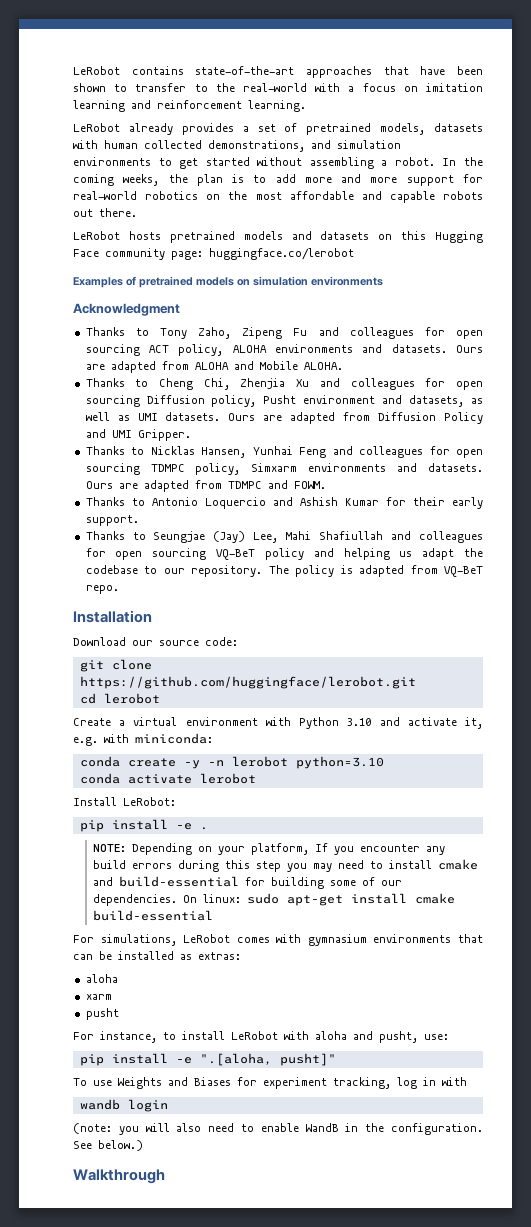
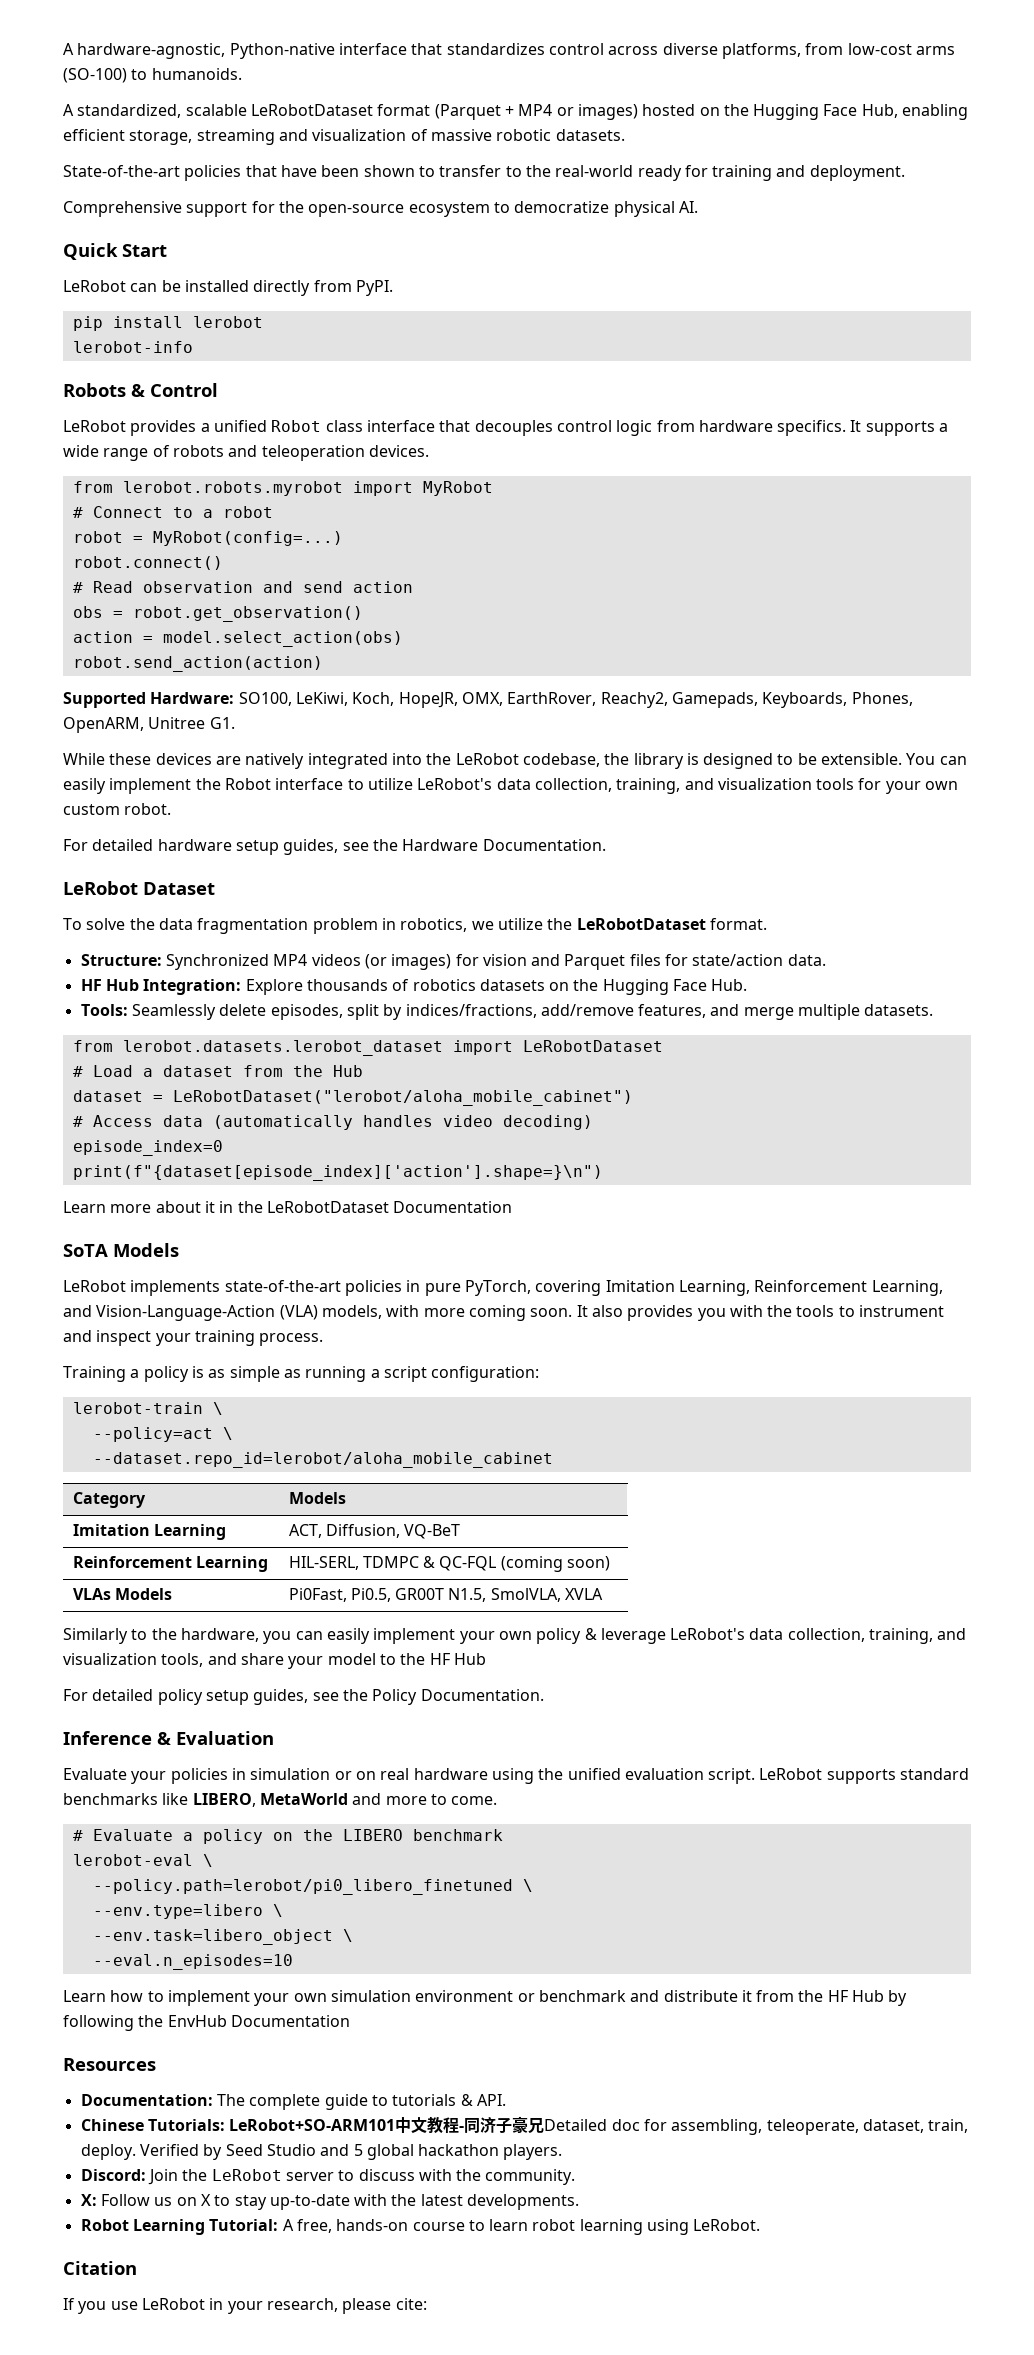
[73,66,372,78] LeRobot contains state-of-the-art approaches -> [63,43,955,59] [63,68,242,83] [63,104,969,120] [63,129,625,145] [63,165,242,181] A hardware-agnostic, Python-native interface that standardizes control across diverse platforms, from low-cost arms (SO-100) to humanoids. // A standardized, scalable LeRobotDataset format (Parquet + MP4 or images) hosted on the Hugging Face Hub, enabling efficient storage, streaming and visualization of massive robotic datasets. // State-of-the-art policies
[315,83,483,92] [73,100,306,112] [73,123,483,135] [73,140,401,152] [73,157,483,169] [73,174,483,186] [73,191,483,203] [73,208,137,217] [73,231,483,243] [73,248,354,260] [73,276,383,288] [73,303,180,316] [85,327,483,339] [85,344,483,356] [85,361,343,373] [85,378,484,390] [85,395,483,407] [85,412,484,424] [85,429,191,441] [85,446,484,458] [85,463,483,475] [85,480,326,492] [85,497,483,509] [85,515,139,526] [85,531,483,543] [85,548,483,560] [85,565,484,577] [85,585,119,594] [73,610,152,623] [73,637,238,646] [79,659,152,672] [79,676,416,689] [79,693,160,704] [73,717,483,729] [73,733,213,746] [79,756,384,769] [79,773,256,784] [73,797,176,806] [79,819,208,832] [92,843,445,855] [92,859,478,872] [92,876,402,889] [92,893,455,906] [92,910,213,921] [73,934,483,946] [73,951,241,960] [85,974,118,983] [85,994,112,1000] [85,1008,119,1020] [73,1031,449,1043] [79,1053,336,1066] [73,1077,467,1089] [79,1099,168,1112] [73,1123,484,1135] [73,1140,143,1151] [73,1169,165,1184] with a focus on imitation learning and reinforcement learning. // LeRobot already provides a set of pretrained models, datasets with human collected demonstrations, and simulation environments to get started without assembling a robot. In the coming weeks, the plan is to add more and more support for real-world robotics on the most affordable and capable robots out there. // LeRobot hosts pretrained models and datasets on this Hugging Face community page: huggingface.co/lerobot // Examples of pretrained models on simulation environments // Acknowledgment // Thanks to Tony Zaho, Zipeng Fu and colleagues for open sourcing ACT policy, ALOHA environments and datasets. Ours are adapted from ALOHA and Mobile ALOHA. // Thanks to Cheng Chi, Zhenjia Xu and colleagues for open sourcing Diffusion policy, Pusht environment and datasets, as well as UMI datasets. Ours are adapted from Diffusion Policy and UMI Gripper. // Thanks to Nicklas Hansen, Yunhai Feng and colleagues for open sourcing TDMPC policy, Simxarm environments and datasets. Ours are adapted from TDMPC and FOWM. // Thanks to Antonio Loquercio and Ashish Kumar for their early support. // Thanks to Seungjae (Jay) Lee, Mahi Shafiullah and colleagues for open sourcing VQ-BeT policy and helping us adapt the codebase to our repository. The policy is adapted from VQ-BeT repo. // Installation // Download our source code: // git clone https://github.com/huggingface/lerobot.git // cd lerobot // Create a virtual environment with Python 3.10 and activate it, e.g. with miniconda: // conda create -y -n lerobot python=3.10 // conda activate lerobot // Install LeRobot: // pip install -e . // NOTE: Depending on your platform, If you encounter any build errors during this step you may need to install cmake and build-essential for building some of our dependencies. On linux: sudo apt-get install cmake build-essential // For simulations, LeRobot comes with gymnasium environments that can be installed as extras: // aloha // xarm // pusht // For instance, to install LeRobot with aloha and pusht, use: // pip install -e ".[aloha, pusht]" // To use Weights and Biases for experiment tracking, log in with // wandb login // (note: you will also need to enable WandB in the configuration. See below.) // Walkthrough -> [637,165,905,181] [63,201,698,217] [63,243,167,260] [63,280,393,296] [72,316,263,331] [72,341,193,353] [63,383,218,397] [63,420,949,436] [63,445,429,461] [72,481,493,496] [72,506,273,518] [72,531,343,546] [72,556,223,570] [72,581,413,593] [72,606,363,622] [72,631,403,647] [72,656,323,672] [63,692,913,708] [63,717,235,733] [63,753,967,769] [63,778,959,794] [63,803,172,815] [63,839,606,855] [63,881,215,895] [63,918,767,934] [80,954,826,970] [80,979,748,995] [80,1004,934,1020] [72,1040,663,1056] [72,1065,363,1077] [72,1090,633,1106] [72,1115,593,1130] [72,1140,223,1156] [72,1165,603,1181] [63,1201,513,1213] [63,1243,179,1257] [63,1280,943,1296] [63,1305,945,1321] [63,1330,324,1346] [63,1366,540,1382] [72,1402,223,1415] [92,1427,233,1442] [92,1452,553,1468] [72,1492,146,1508] [288,1492,346,1504] [72,1524,226,1540] [288,1524,461,1539] [72,1556,268,1572] [288,1556,611,1572] [72,1588,172,1600] [288,1588,604,1602] [63,1628,967,1644] [63,1653,486,1669] [63,1689,544,1705] [63,1731,274,1745] [63,1768,970,1784] [63,1793,498,1807] [72,1829,503,1844] [72,1854,213,1867] [92,1879,533,1895] [92,1904,283,1919] [92,1929,353,1945] [92,1954,293,1970] [63,1990,908,2006] [63,2015,350,2031] [63,2058,156,2071] [80,2094,506,2110] [80,2116,969,2135] [80,2144,563,2160] [80,2169,576,2185] [80,2194,580,2210] [80,2219,761,2235] [63,2261,137,2275] [63,2298,427,2314] ready for training and deployment. // Comprehensive support for the open-source ecosystem to democratize physical AI. // Quick Start // LeRobot can be installed directly from PyPI. // pip install lerobot // lerobot-info // Robots & Control // LeRobot provides a unified Robot class interface that decouples control logic from hardware specifics. It supports a wide range of robots and teleoperation devices. // from lerobot.robots.myrobot import MyRobot // # Connect to a robot // robot = MyRobot(config=...) // robot.connect() // # Read observation and send action // obs = robot.get_observation() // action = model.select_action(obs) // robot.send_action(action) // Supported Hardware: SO100, LeKiwi, Koch, HopeJR, OMX, EarthRover, Reachy2, Gamepads, Keyboards, Phones, OpenARM, Unitree G1. // While these devices are natively integrated into the LeRobot codebase, the library is designed to be extensible. You can easily implement the Robot interface to utilize LeRobot's data collection, training, and visualization tools for your own custom robot. // For detailed hardware setup guides, see the Hardware Documentation. // LeRobot Dataset // To solve the data fragmentation problem in robotics, we utilize the LeRobotDataset format. // Structure: Synchronized MP4 videos (or images) for vision and Parquet files for state/action data. // HF Hub Integration: Explore thousands of robotics datasets on the Hugging Face Hub. // Tools: Seamlessly delete episodes, split by indices/fractions, add/remove features, and merge multiple datasets. // from lerobot.datasets.lerobot_dataset import LeRobotDataset // # Load a dataset from the Hub // dataset = LeRobotDataset("lerobot/aloha_mobile_cabinet") // # Access data (automatically handles video decoding) // episode_index=0 // print(f"{dataset[episode_index]['action'].shape=}\n") // Learn more about it in the LeRobotDataset Documentation // SoTA Models // LeRobot implements state-of-the-art policies in pure PyTorch, covering Imitation Learning, Reinforcement Learning, and Vision-Language-Action (VLA) models, with more coming soon. It also provides you with the tools to instrument and inspect your training process. // Training a policy is as simple as running a script configuration: // lerobot-train \ // --policy=act \ // --dataset.repo_id=lerobot/aloha_mobile_cabinet // Category | Models // Imitation Learning | ACT, Diffusion, VQ-BeT // Reinforcement Learning | HIL-SERL, TDMPC & QC-FQL (coming soon) // VLAs Models | Pi0Fast, Pi0.5, GR00T N1.5, SmolVLA, XVLA // Similarly to the hardware, you can easily implement your own policy & leverage LeRobot's data collection, training, and visualization tools, and share your model to the HF Hub // For detailed policy setup guides, see the Policy Documentation. // Inference & Evaluation // Evaluate your policies in simulation or on real hardware using the unified evaluation script. LeRobot supports standard benchmarks like LIBERO, MetaWorld and more to come. // # Evaluate a policy on the LIBERO benchmark // lerobot-eval \ // --policy.path=lerobot/pi0_libero_finetuned \ // --env.type=libero \ // --env.task=libero_object \ // --eval.n_episodes=10 // Learn how to implement your own simulation environment or benchmark and distribute it from the HF Hub by following the EnvHub Documentation // Resources // Documentation: The complete guide to tutorials & API. // Chinese Tutorials: LeRobot+SO-ARM101中文教程-同济子豪兄Detailed doc for assembling, teleoperate, dataset, train, deploy. Verified by Seed Studio and 5 global hackathon players. // Discord: Join the LeRobot server to discuss with the community. // X: Follow us on X to stay up-to-date with the latest developments. // Robot Learning Tutorial: A free, hands-on course to learn robot learning using LeRobot. // Citation // If you use LeRobot in your research, please cite:

